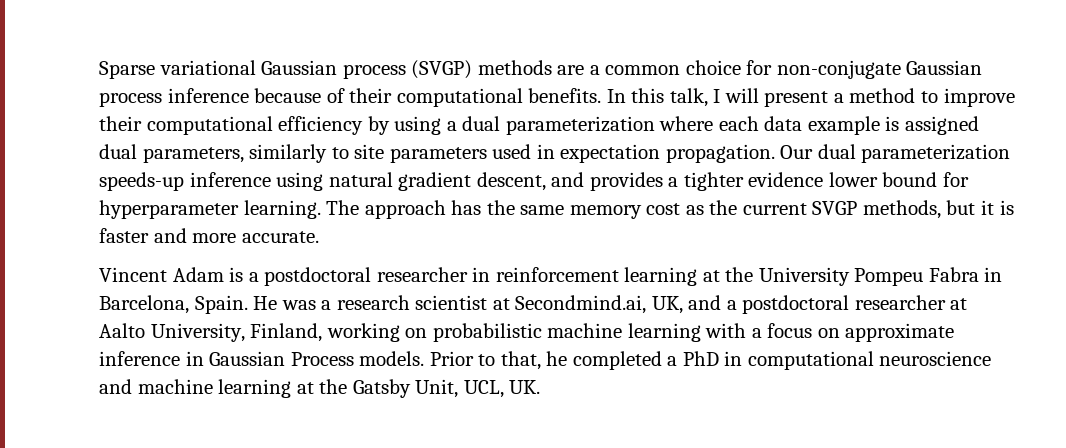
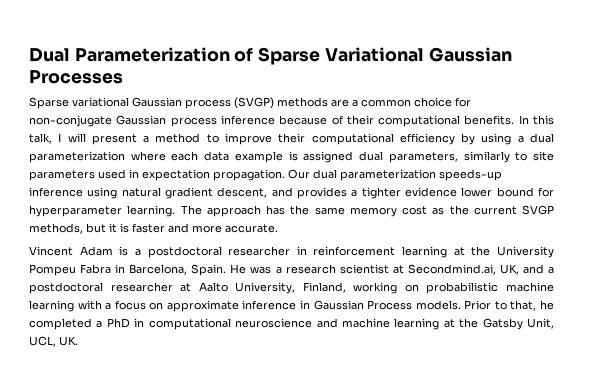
(99, 70) none -> [29,47,512,65] [29,70,123,84] Dual Parameterization of Sparse Variational Gaussian Processes //

